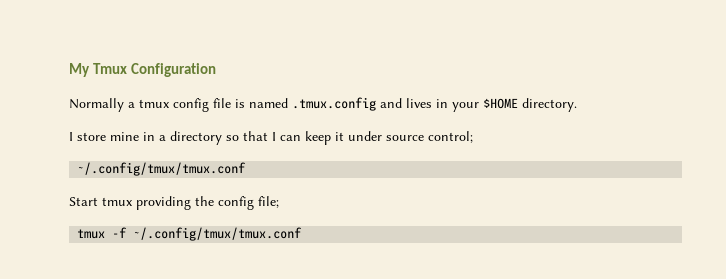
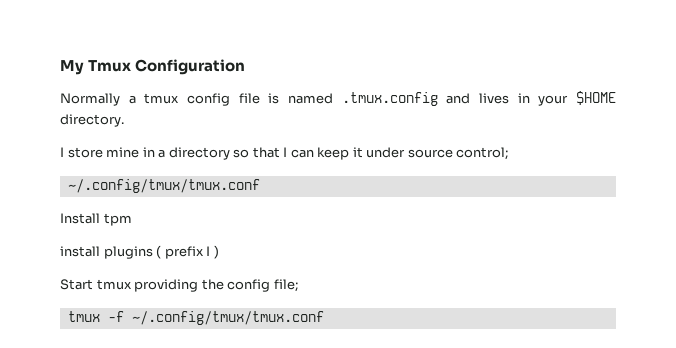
(247, 169) none -> [60,213,132,226] [60,245,219,259] // Install tpm // install plugins ( prefix I )

